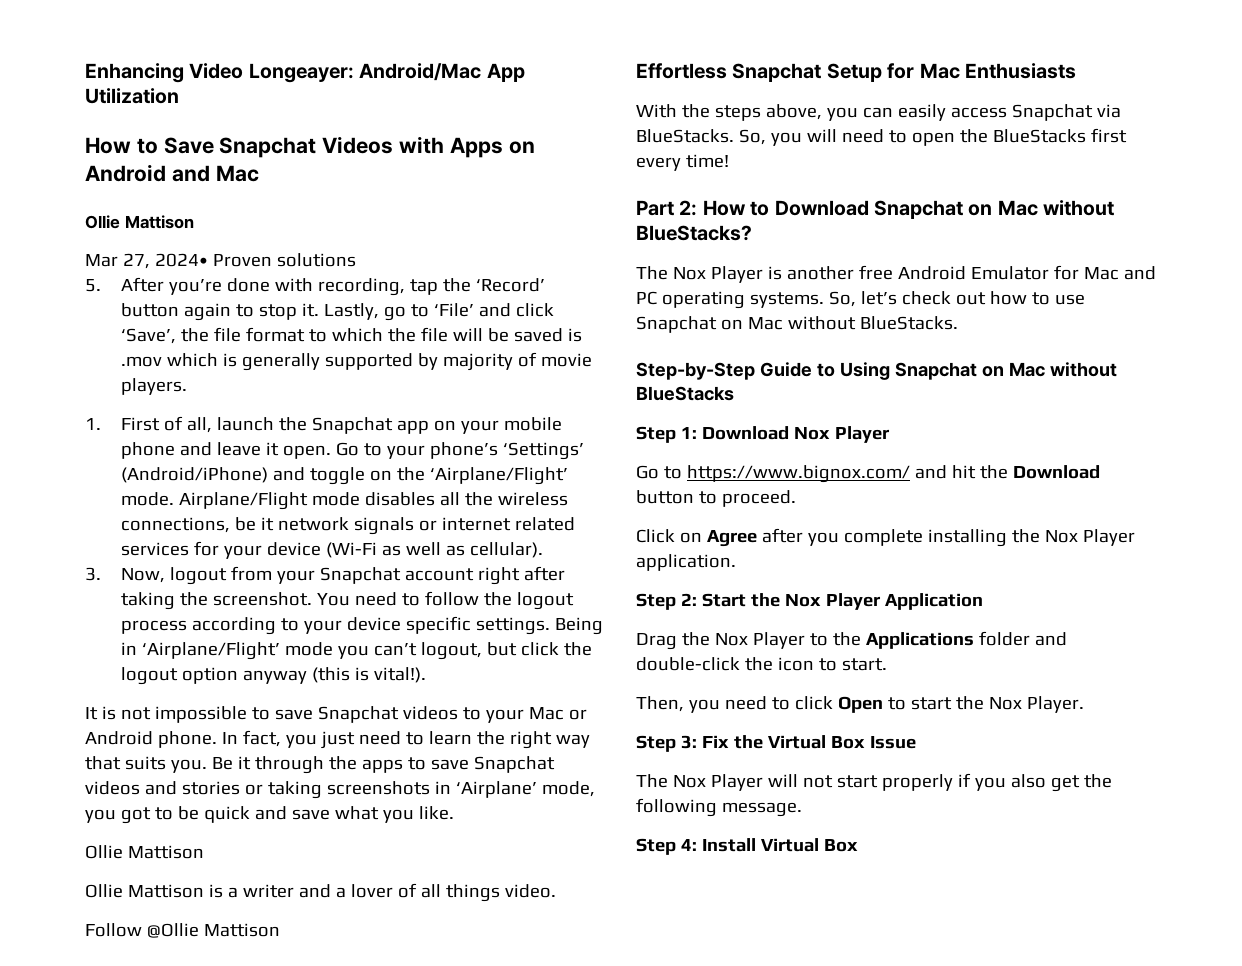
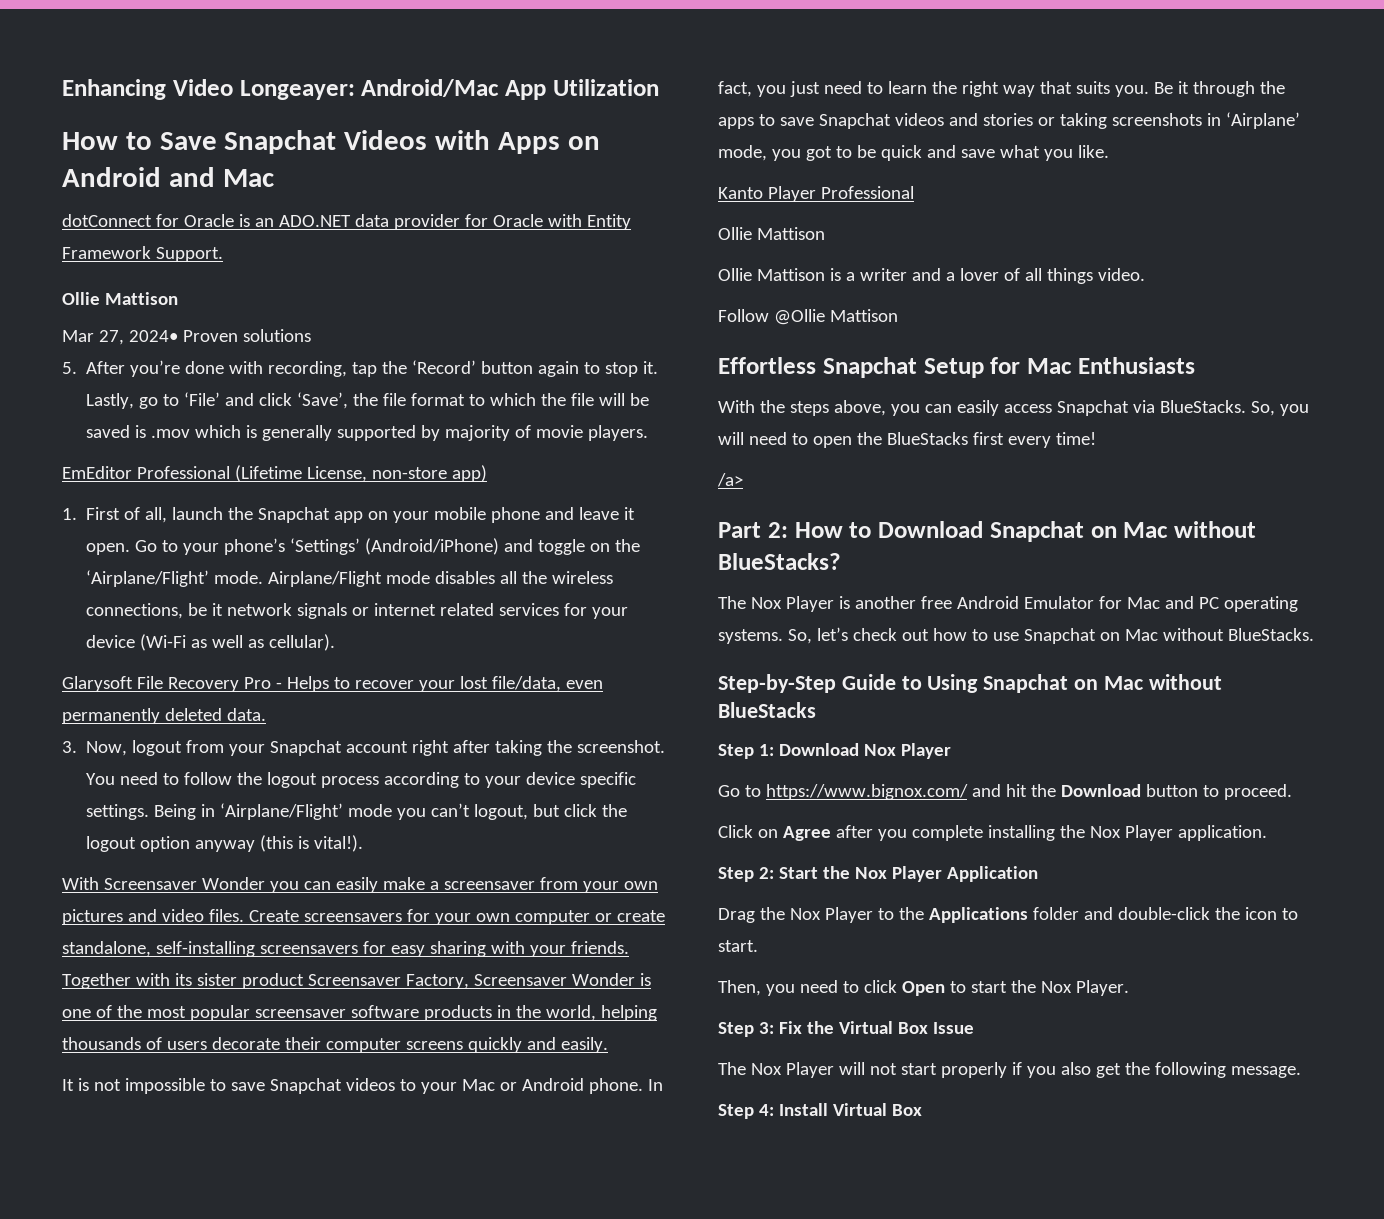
(259, 173) none -> [62,214,631,230] [62,246,223,262] // dotConnect for Oracle is an ADO.NET data provider for Oracle with Entity Framework Support.
(188, 386) none -> [62,465,487,482] // EmEditor Professional (Lifetime License, non-store app)
(543, 550) none -> [62,676,603,692] [62,708,266,724] // Glarysoft File Recovery Pro - Helps to recover your lost file/data, even permanently deleted data.
(427, 675) none -> [62,877,658,893] [62,909,665,925] [62,941,629,957] [62,973,651,989] [62,1005,657,1021] [62,1037,608,1053] // With Screensaver Wonder you can easily make a screensaver from your own pictures and video files. Create screensavers for your own computer or create standalone, self-installing screensavers for easy sharing with your friends. Together with its sister product Screensaver Factory, Screensaver Wonder is one of the most popular screensaver software products in the world, helping thousands of users decorate their computer screens quickly and easily.
(454, 813) none -> [718,186,914,202] // Kanto Player Professional
(729, 161) none -> [717,473,743,487] // /a>

